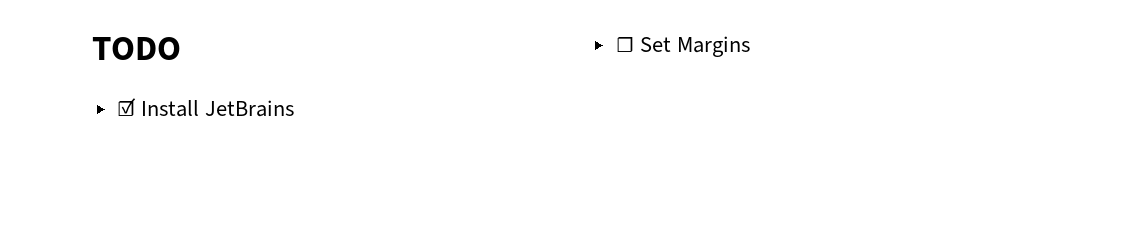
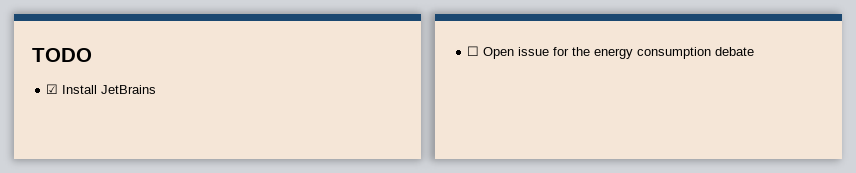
[639,36,750,57] Set Margins -> [483,47,755,59] Open issue for the energy consumption debate

